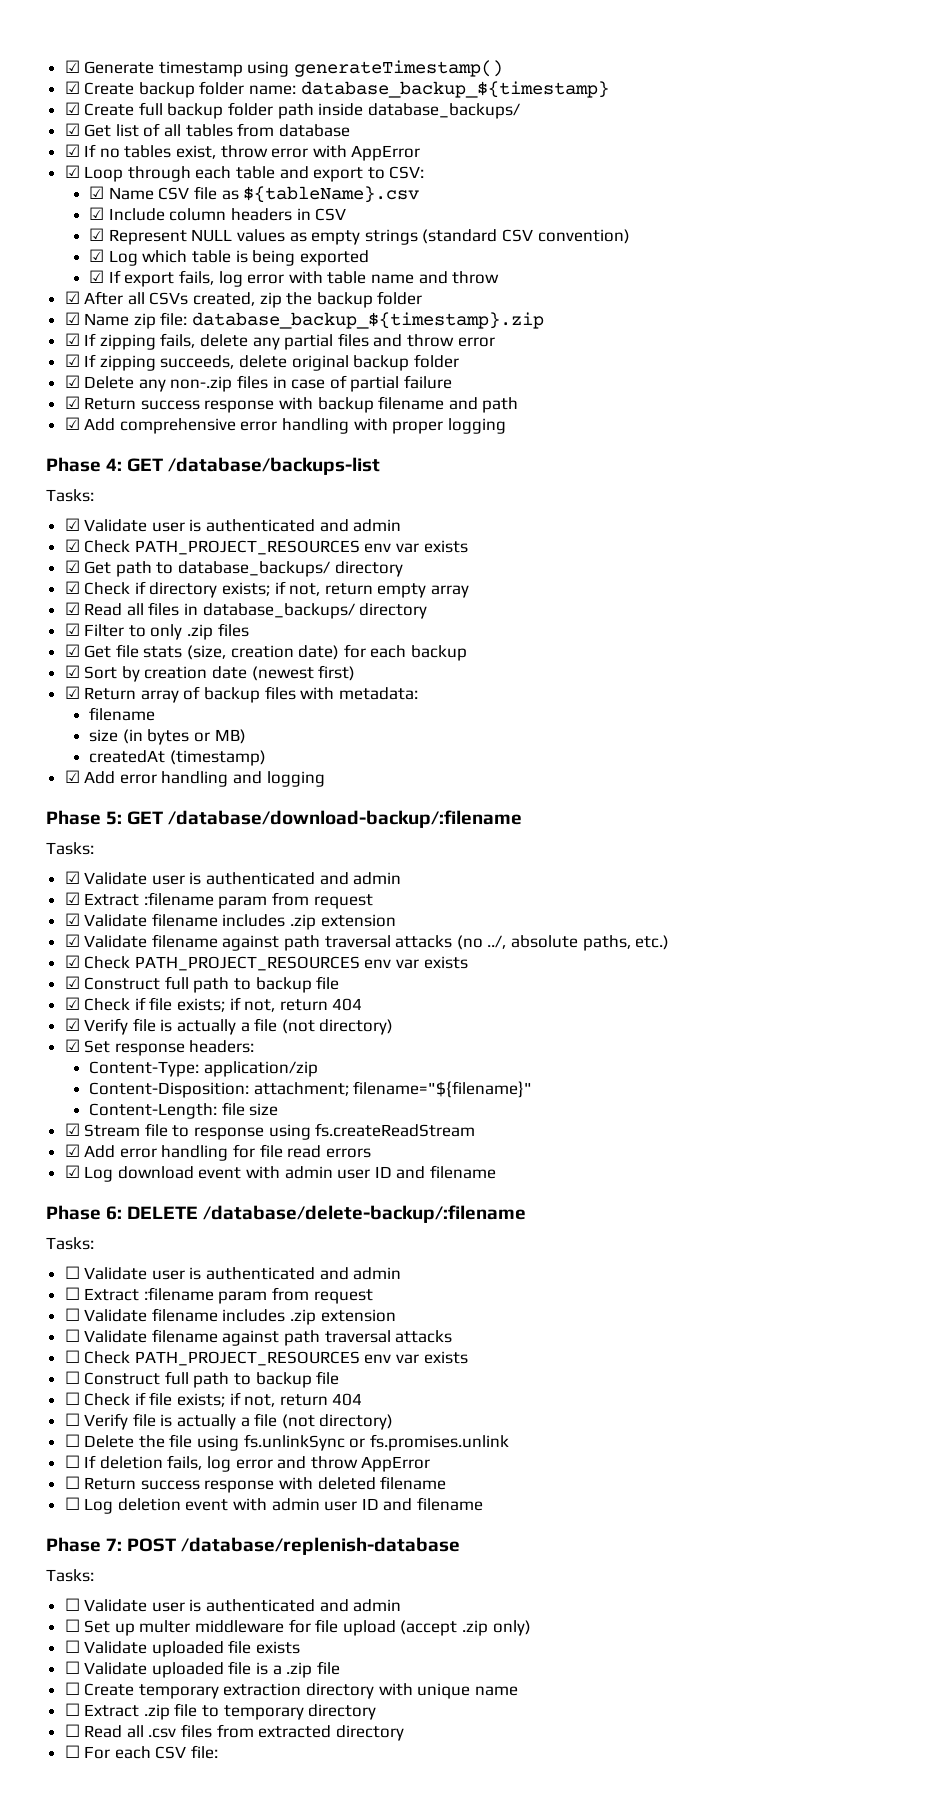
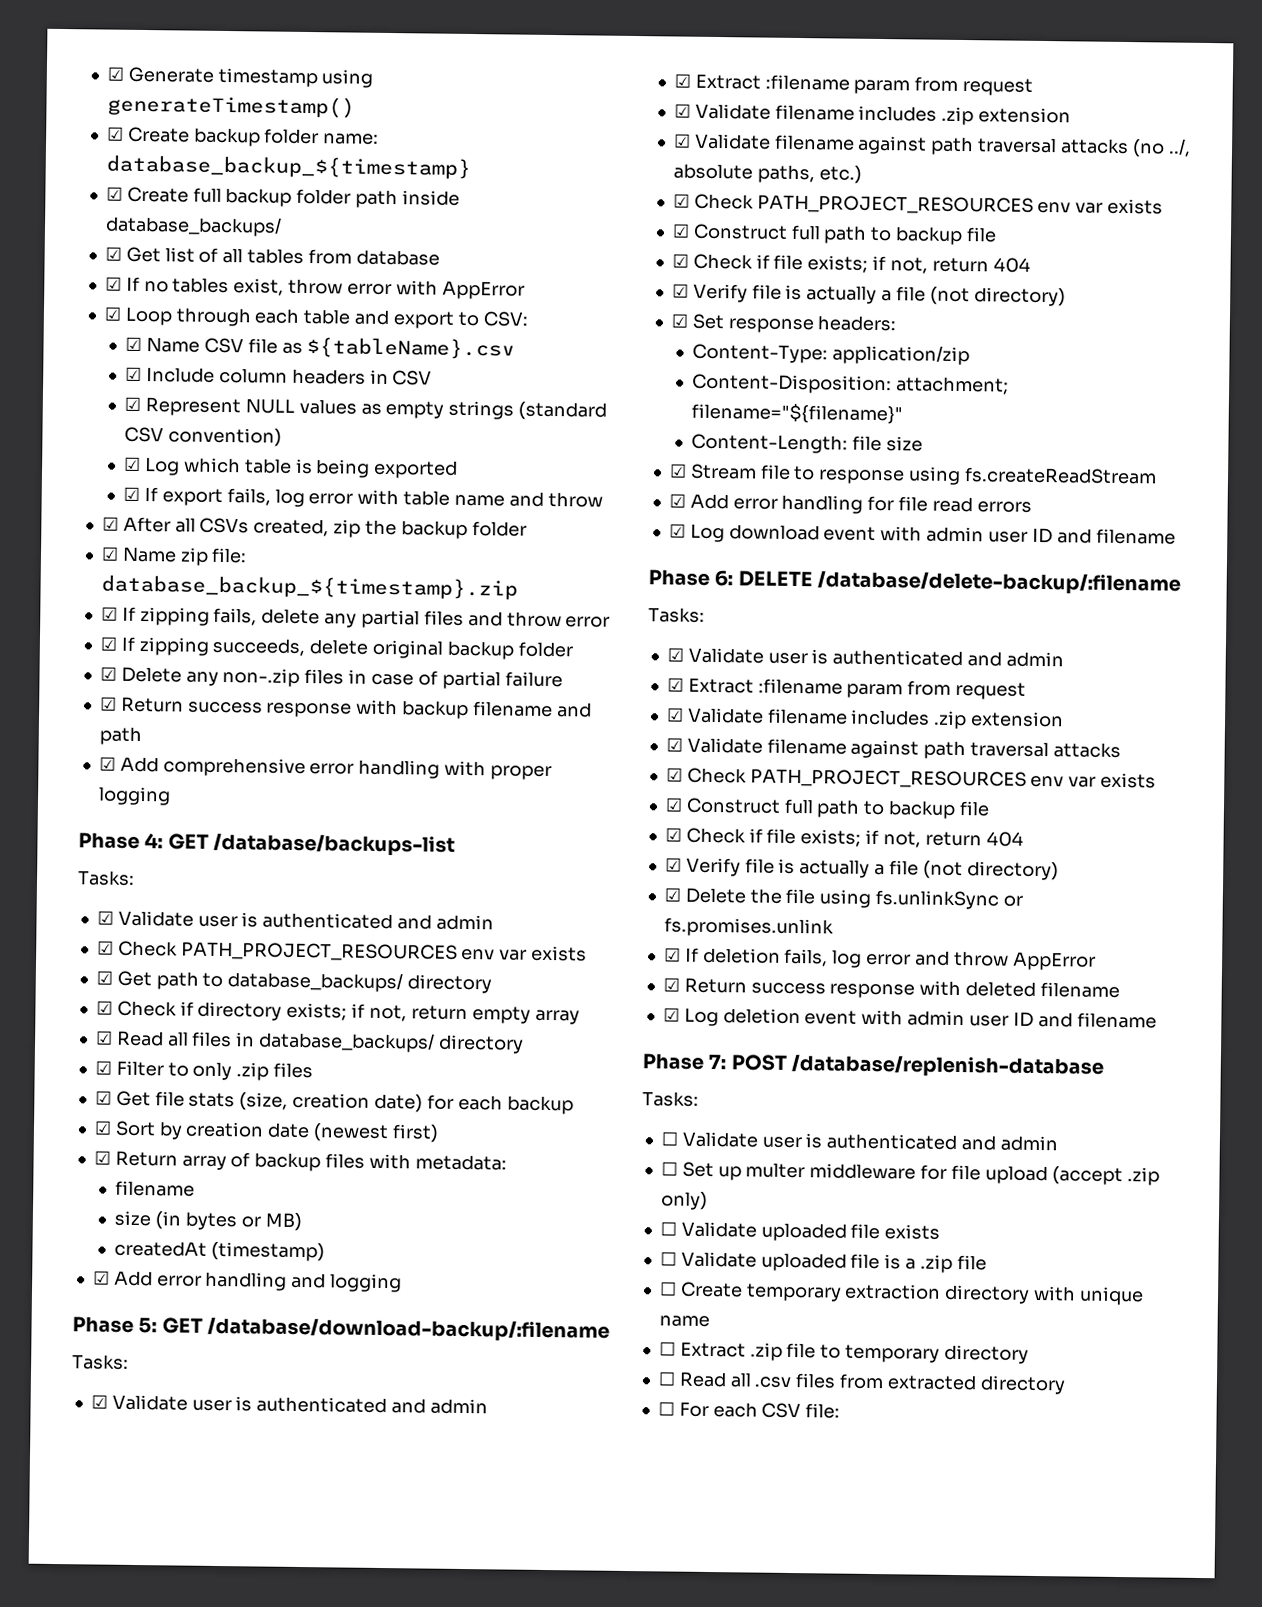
[64,1266,402,1280] [64,1287,373,1304] [64,1308,396,1325] [64,1329,80,1342] ☐ Validate user is authenticated and admin // ☐ Extract :filename param from request // ☐ Validate filename includes .zip extension // ☐ -> [666,647,1064,668] [666,677,1027,700] [666,707,1065,730] [665,737,683,752] ☑ Validate user is authenticated and admin // ☑ Extract :filename param from request // ☑ Validate filename includes .zip extension // ☑
[64,1350,468,1366] [64,1371,340,1388] [64,1392,363,1407] [64,1413,394,1430] [64,1434,80,1447] ☐ Check PATH_PROJECT_RESOURCES env var exists // ☐ Construct full path to backup file // ☐ Check if file exists; if not, return 404 // ☐ Verify file is actually a file (not directory) // ☐ -> [665,767,1157,789] [664,797,990,819] [664,827,1024,848] [664,857,1059,881] [663,887,681,902] ☑ Check PATH_PROJECT_RESOURCES env var exists // ☑ Construct full path to backup file // ☑ Check if file exists; if not, return 404 // ☑ Verify file is actually a file (not directory) // ☑
[64,1455,80,1468] ☐ -> [663,947,681,962] ☑
[64,1476,80,1489] ☐ -> [662,977,680,992] ☑
[64,1497,80,1510] ☐ -> [662,1007,680,1022] ☑

